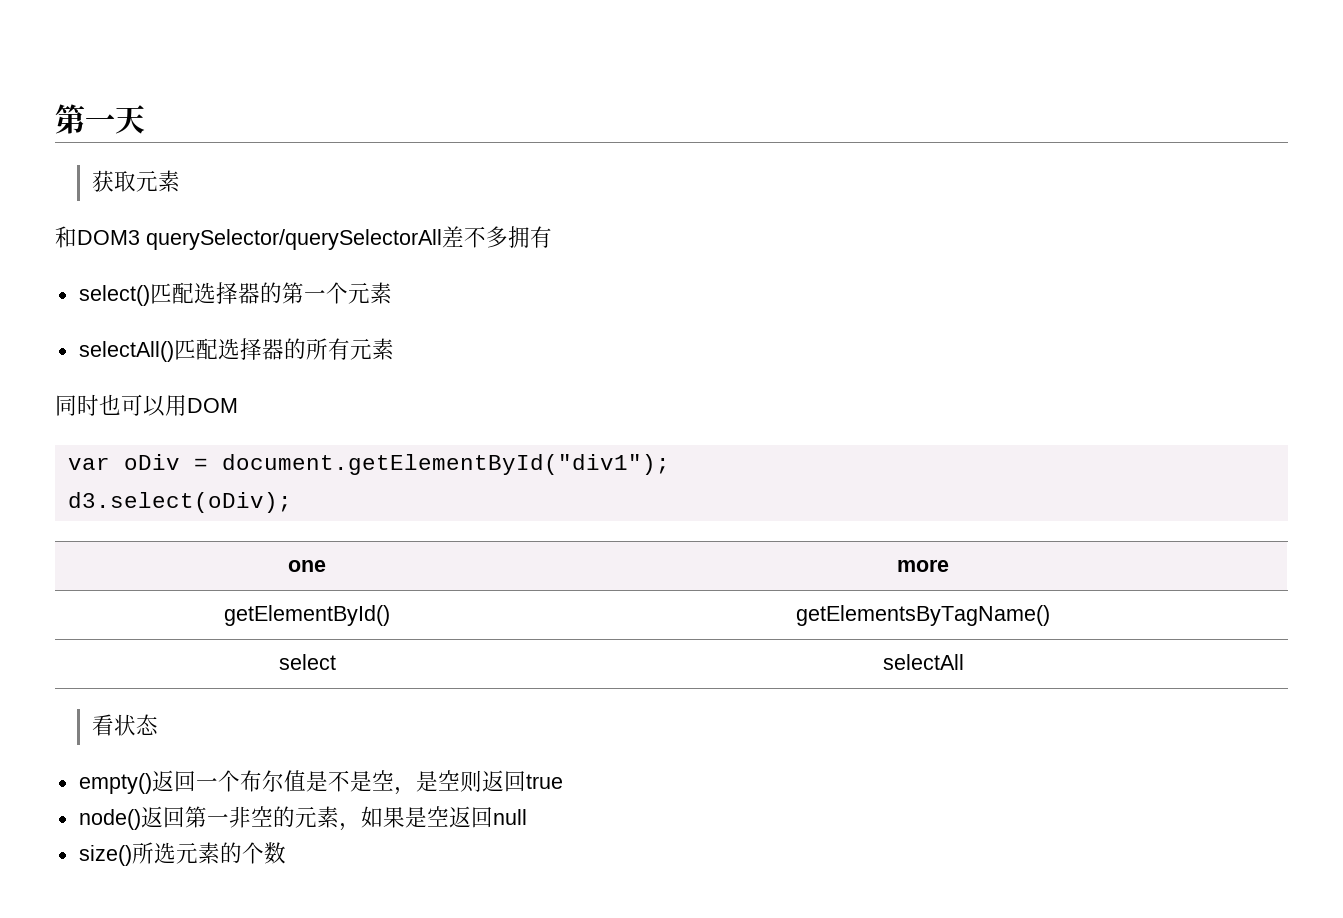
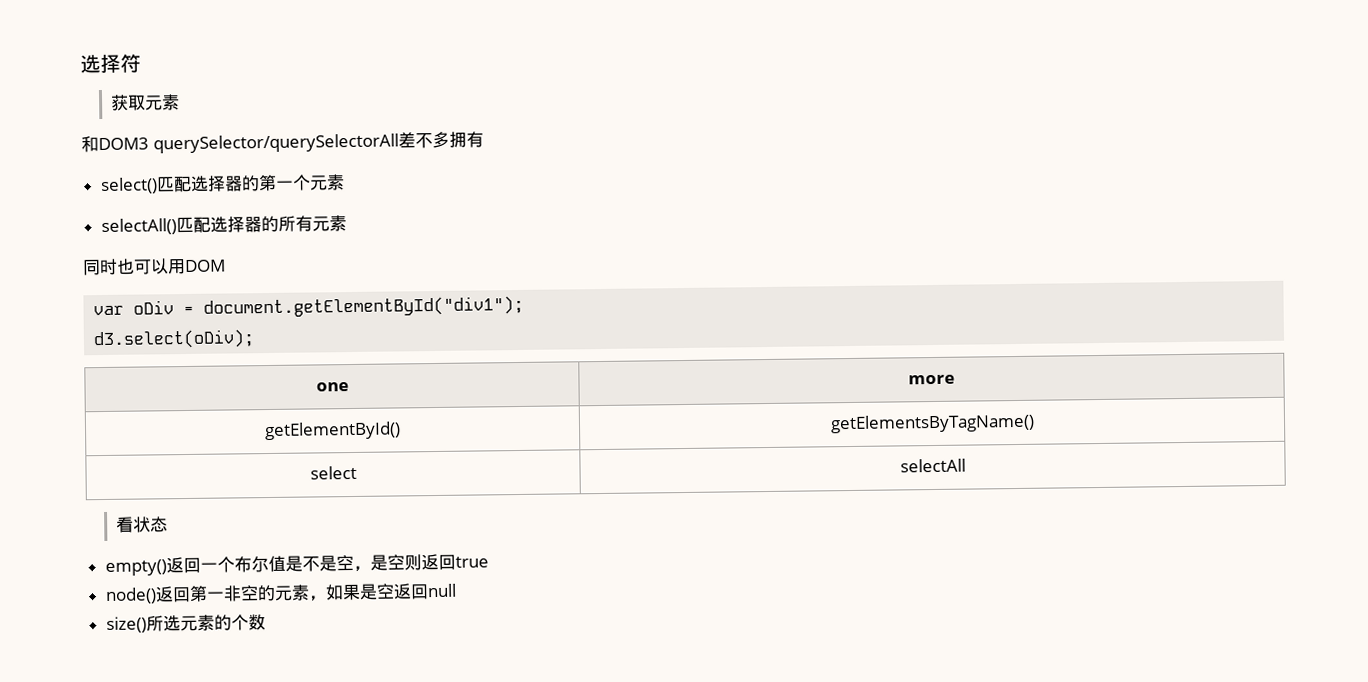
[55,104,145,134] 第一天 -> [80,53,141,74] 选择符

